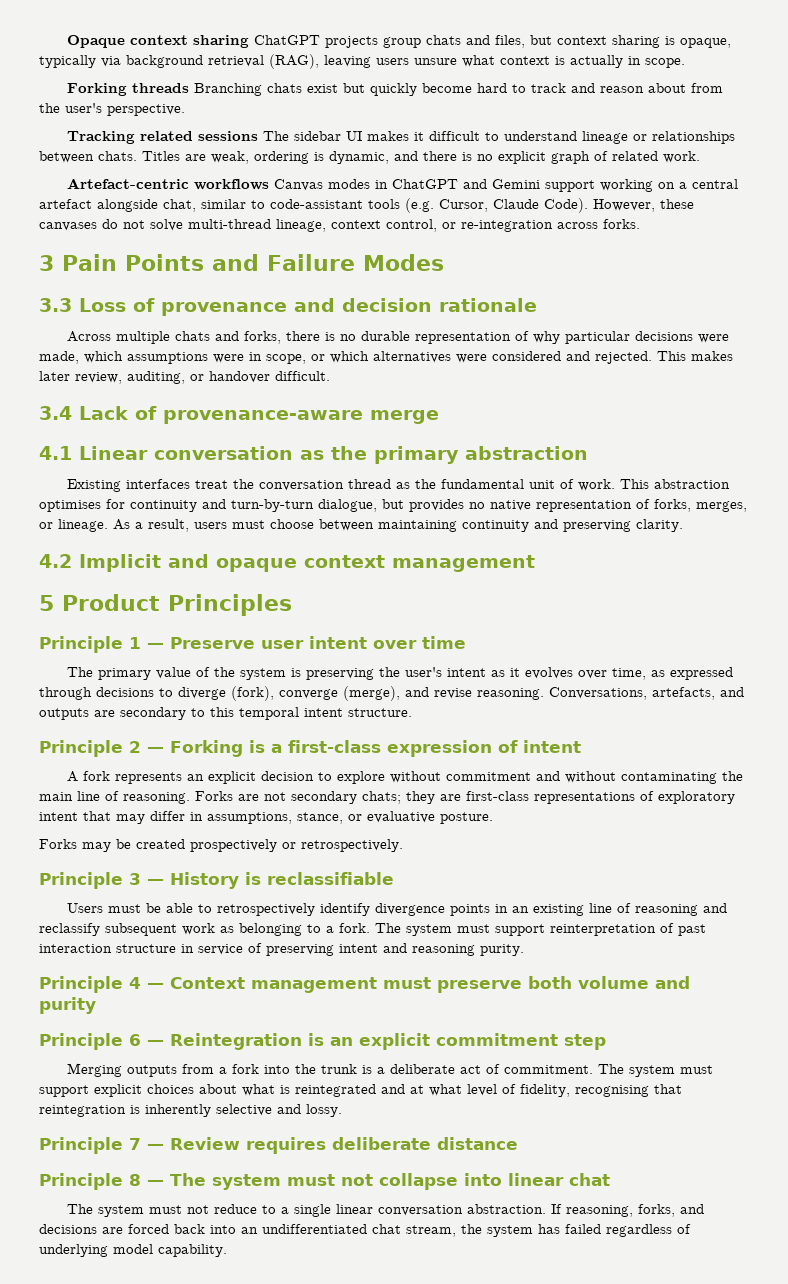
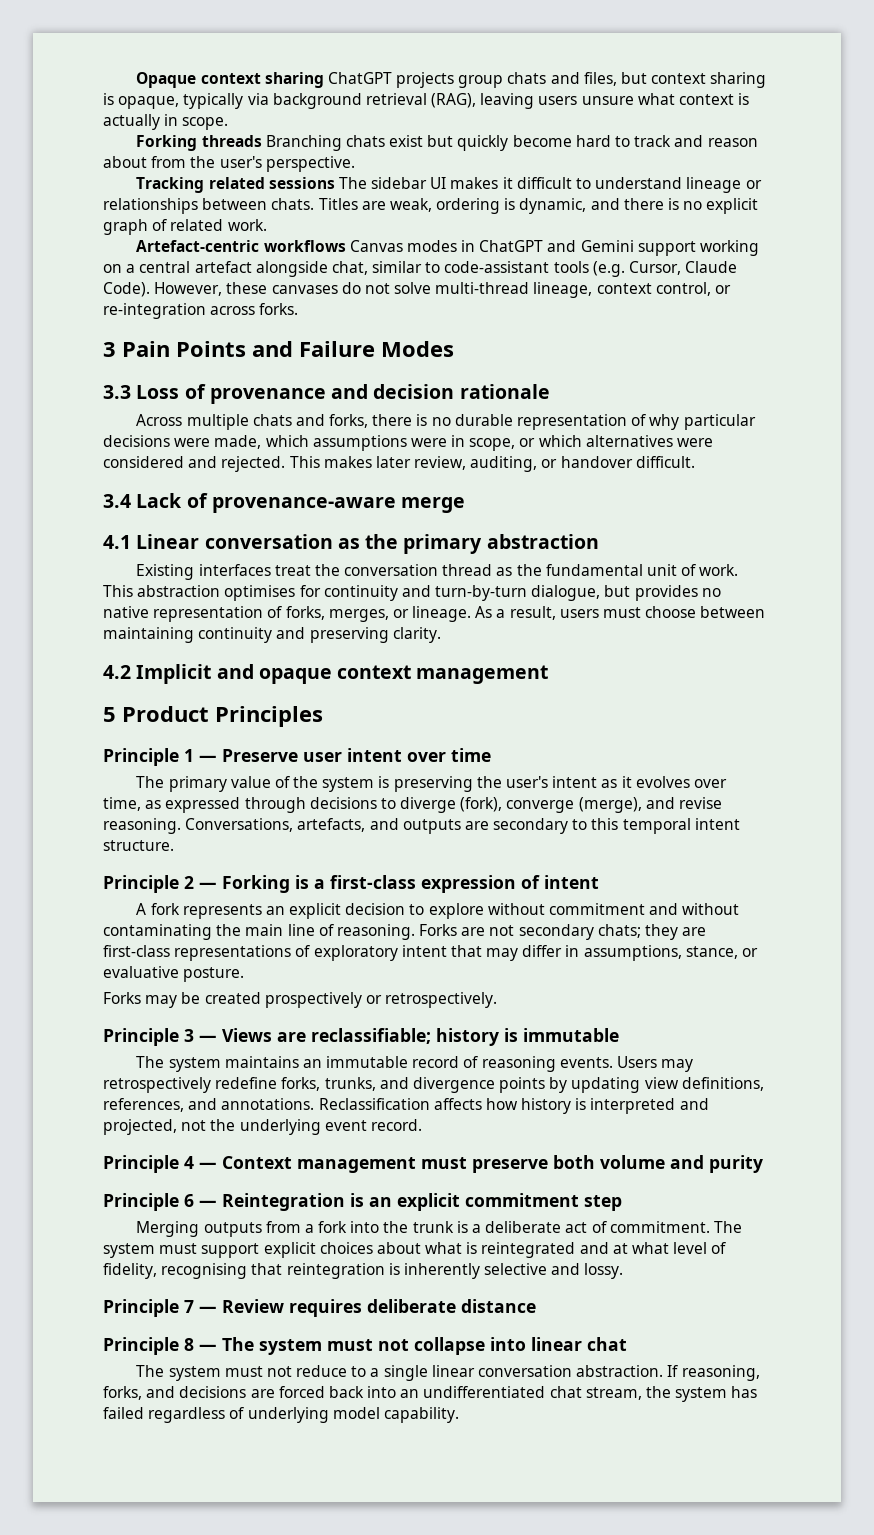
[170,872,394,889] [67,903,728,916] [39,923,706,936] [39,943,524,956] History is reclassifiable // Users must be able to retrospectively identify divergence points in an existing line of reasoning and reclassify subsequent work as belonging to a fork. The system must support reinterpretation of past interaction structure in service of preserving intent and reasoning purity. -> [222,1028,619,1046] [136,1056,694,1072] [103,1077,764,1093] [103,1098,709,1114] [103,1119,422,1135] Views are reclassifiable; history is immutable // The system maintains an immutable record of reasoning events. Users may retrospectively redefine forks, trunks, and divergence points by updating view definitions, references, and annotations. Reclassification affects how history is interpreted and projected, not the underlying event record.

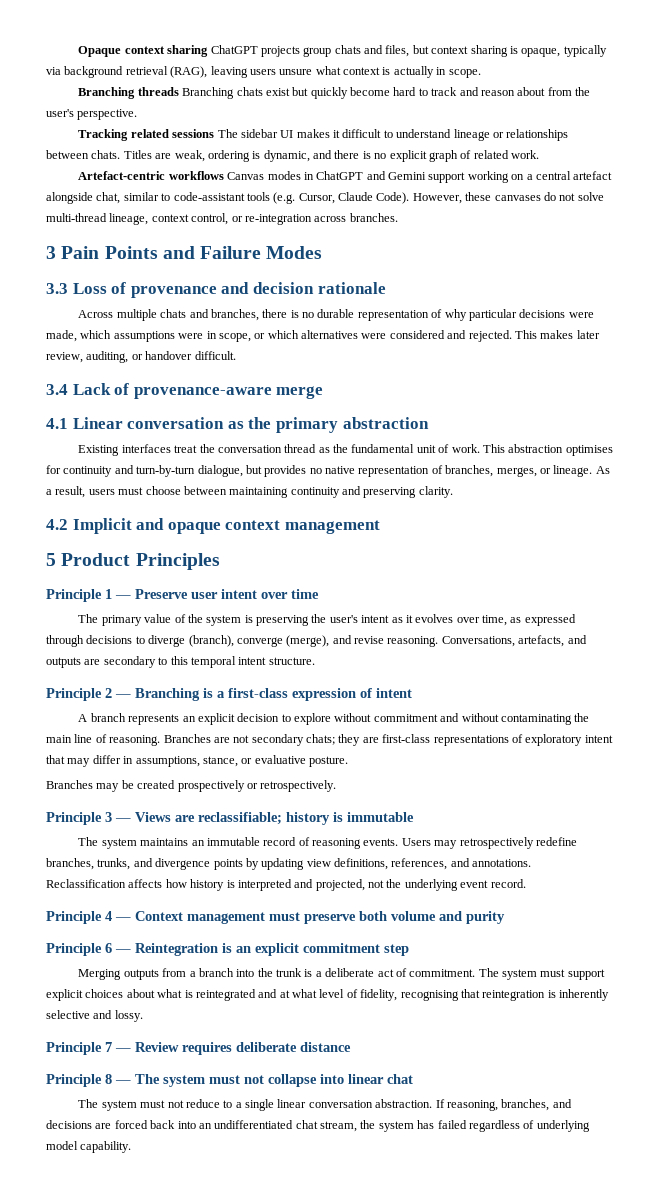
[136,135,198,151] Forking -> [78,87,136,99] Branching
[259,303,299,315] forks. -> [349,213,398,222] branches.
[329,414,369,428] forks, -> [210,309,259,321] branches,
[285,606,325,620] forks, -> [445,465,494,477] branches,
[460,797,503,812] (fork), -> [188,635,234,647] (branch),
[222,875,290,893] Forking -> [135,688,200,701] Branching
[150,903,180,915] fork -> [90,713,126,722] branch
[419,924,458,936] Forks -> [163,734,211,743] Branches
[103,992,141,1004] Forks -> [46,780,93,789] Branches
[281,1077,321,1091] forks, -> [46,858,94,870] branches,
[318,1221,348,1233] fork -> [198,968,234,977] branch
[103,1386,142,1400] forks, -> [501,1099,550,1111] branches,

